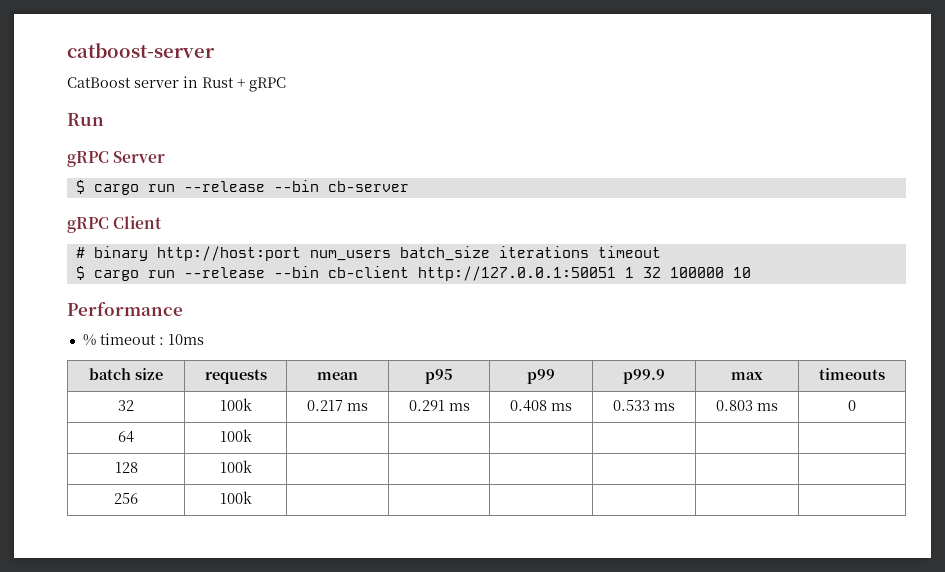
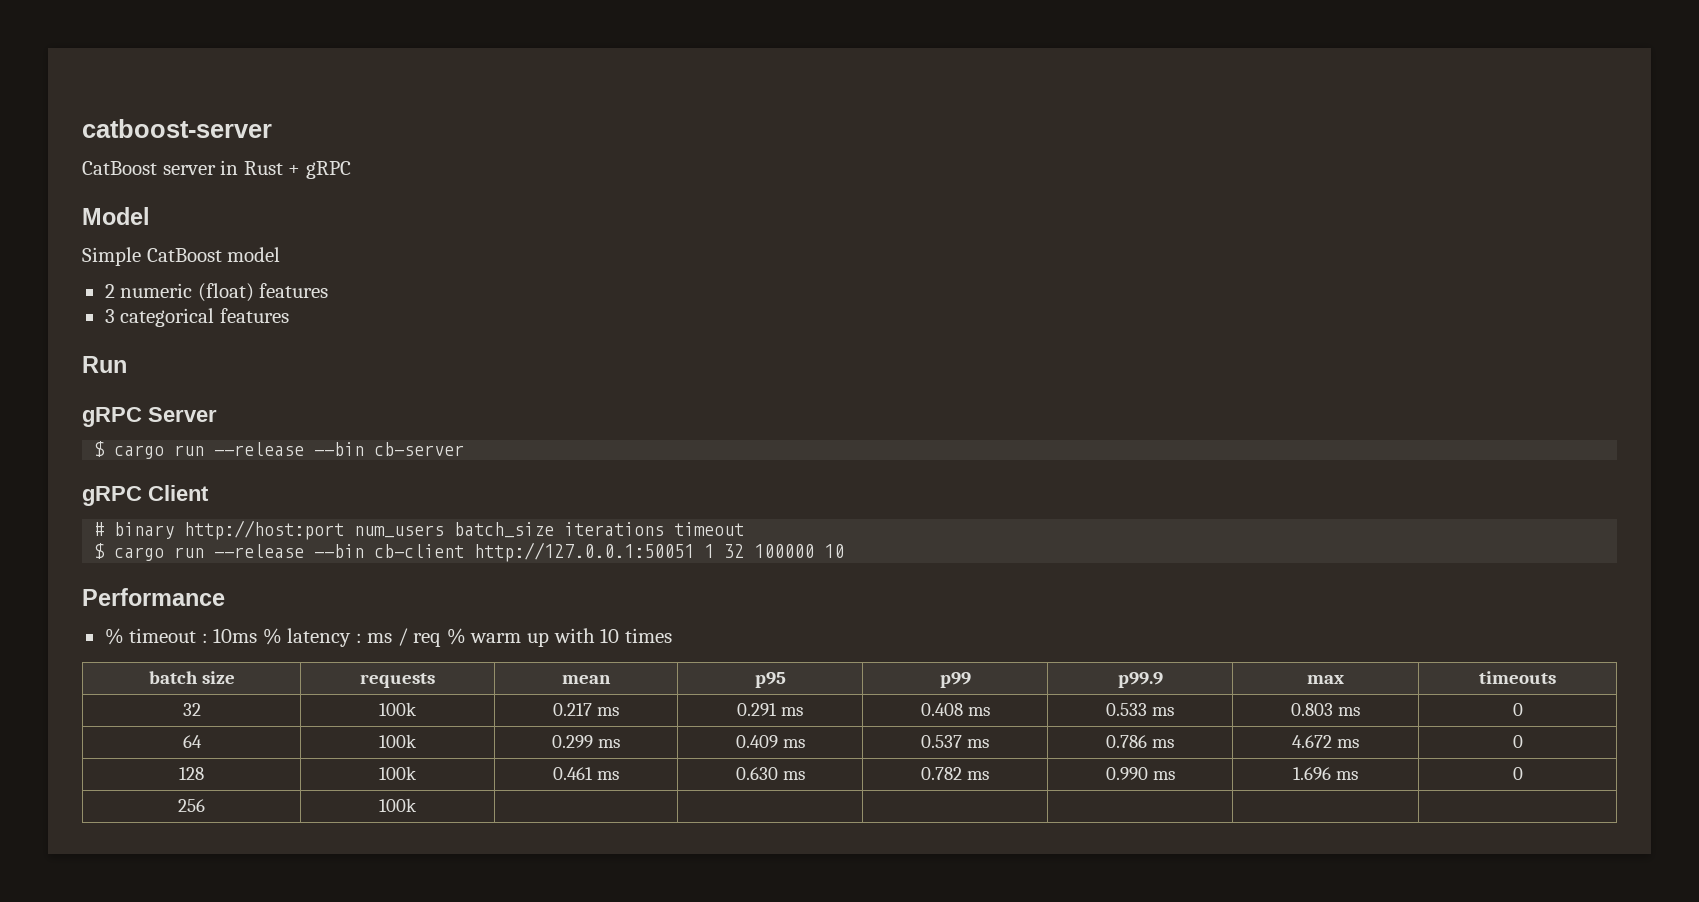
(286, 84) none -> [82,207,150,225] [82,247,281,266] [104,283,329,302] [104,308,289,327] // Model // Simple CatBoost model // 2 numeric (float) features // 3 categorical features
(204, 339) none -> [262,628,672,647] % latency : ms / req % warm up with 10 times
[114,462,138,473] [219,460,252,473] | | | | | // 128 | 100k | | | | | | -> [552,735,620,748] [735,735,805,748] [921,735,989,748] [1106,735,1174,748] [1292,735,1359,748] [1512,735,1523,748] [179,767,204,780] [379,766,417,780] [553,767,619,780] [735,767,805,780] [921,767,989,780] [1105,767,1175,780] [1293,767,1358,780] [1512,767,1523,780] 0.299 ms | 0.409 ms | 0.537 ms | 0.786 ms | 4.672 ms | 0 // 128 | 100k | 0.461 ms | 0.630 ms | 0.782 ms | 0.990 ms | 1.696 ms | 0

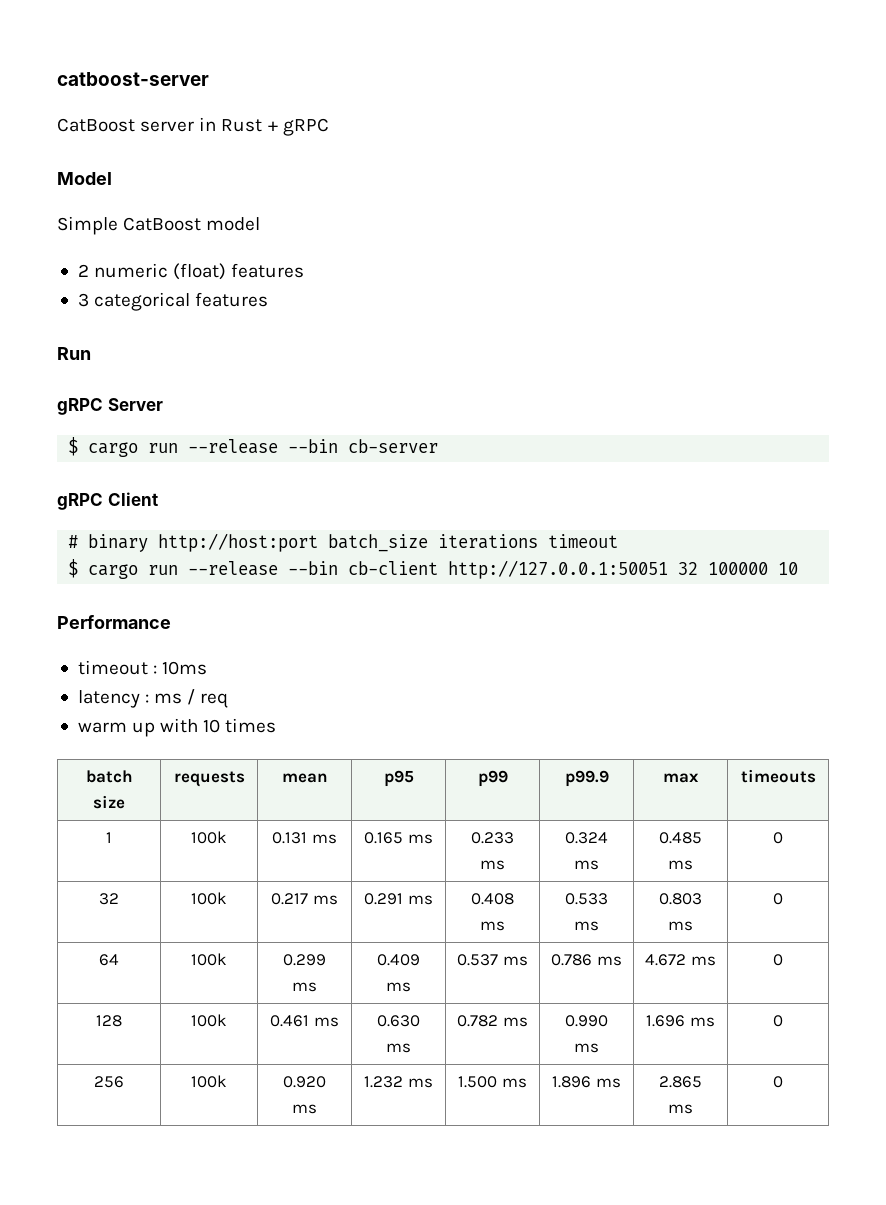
[354,525,445,538] num_users -> (319, 542) none
[704,544,715,558] 1 -> (669, 569) none
[104,628,124,645] % -> (171, 622) none
[262,628,282,645] % -> (208, 668) //
[446,628,466,645] % -> (229, 700) //
(1556, 677) none -> [106,832,112,843] [191,831,227,844] [272,832,337,844] [364,832,433,844] [471,832,514,844] [480,860,506,870] [565,832,608,844] [574,860,599,870] [659,832,702,844] [668,860,693,870] [773,832,783,844] // 1 | 100k | 0.131 ms | 0.165 ms | 0.233 ms | 0.324 ms | 0.485 ms | 0
(417, 805) | | | | | -> [283,1076,326,1088] [292,1104,317,1114] [364,1076,433,1088] [458,1076,527,1088] [552,1076,621,1088] [659,1076,702,1088] [668,1104,693,1114] [773,1076,783,1088] 0.920 ms | 1.232 ms | 1.500 ms | 1.896 ms | 2.865 ms | 0

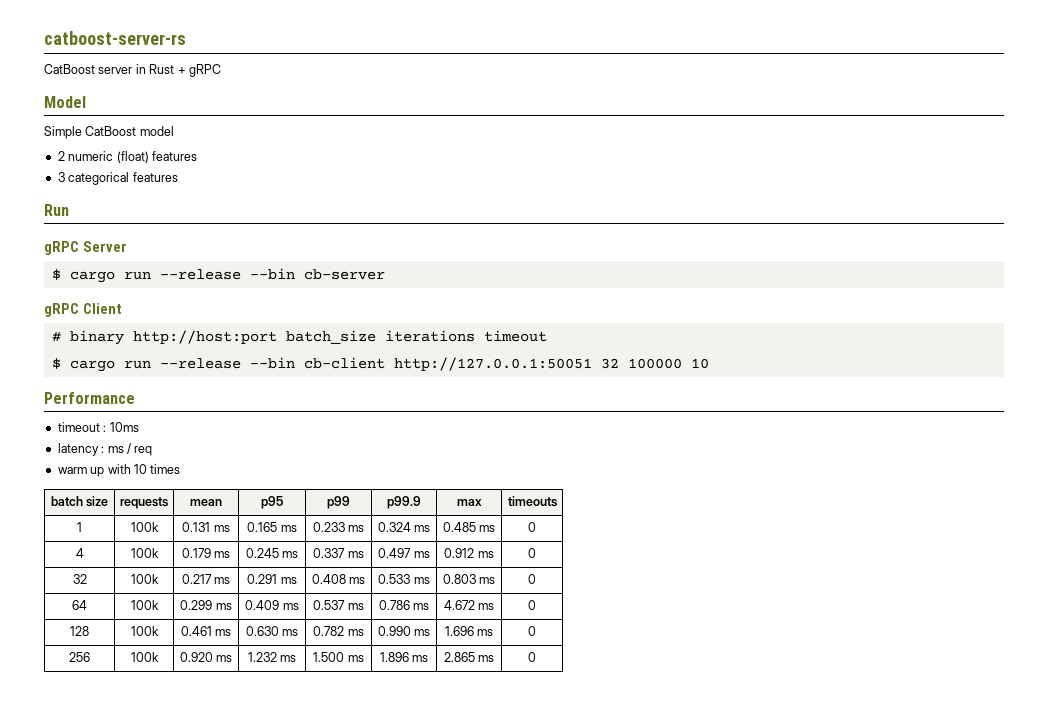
[57,72,209,86] catboost-server -> [44,31,186,45] catboost-server-rs
(783, 838) none -> [75,548,84,558] [130,548,159,558] [181,548,231,558] [245,548,299,558] [313,548,364,558] [378,548,430,558] [444,548,494,558] [528,548,536,558] // 4 | 100k | 0.179 ms | 0.245 ms | 0.337 ms | 0.497 ms | 0.912 ms | 0

